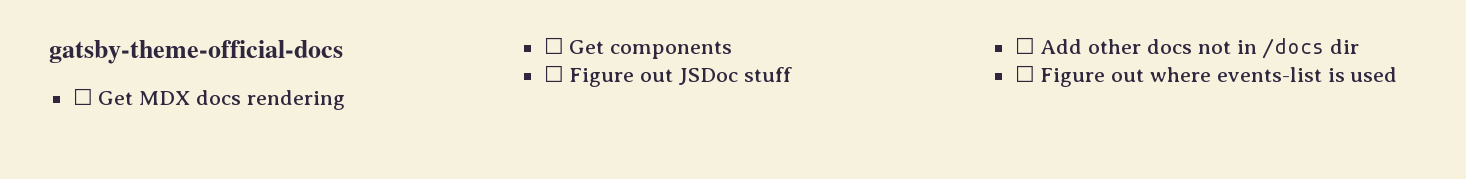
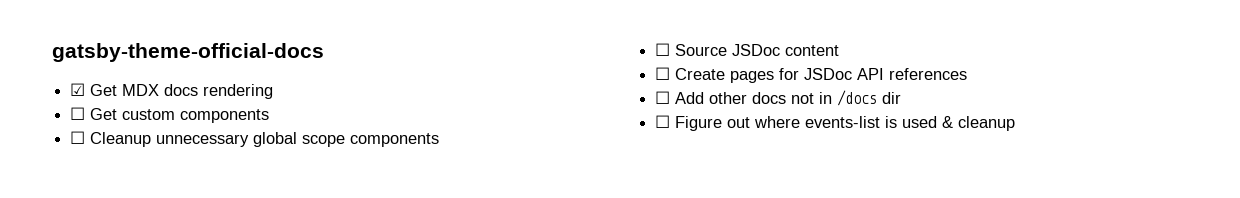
[72,88,93,105] ☐ -> [70,83,86,96] ☑
[610,41,733,59] [543,65,792,87] components // ☐ Figure out JSDoc stuff -> [122,109,270,123] [70,131,440,147] [655,43,840,56] [655,67,968,83] custom components // ☐ Cleanup unnecessary global scope components // ☐ Source JSDoc content // ☐ Create pages for JSDoc API references
(1398, 74) none -> [942,116,1016,131] & cleanup

